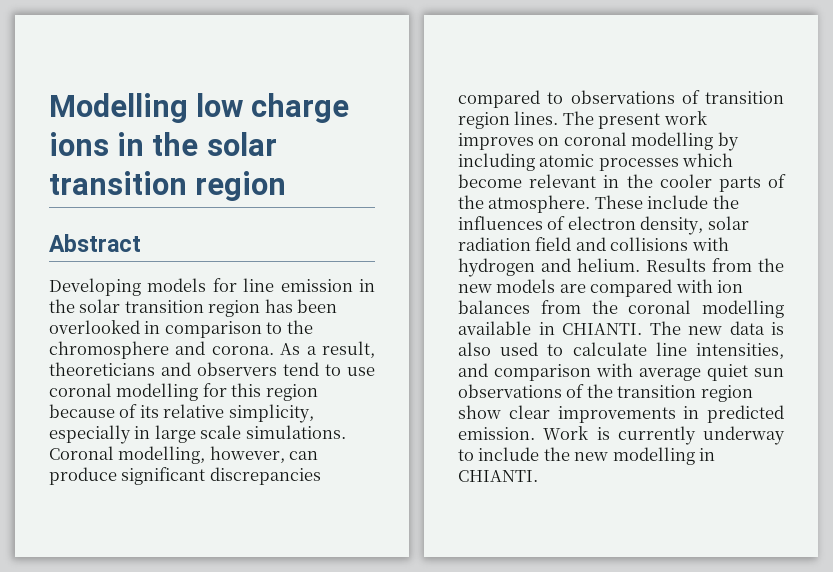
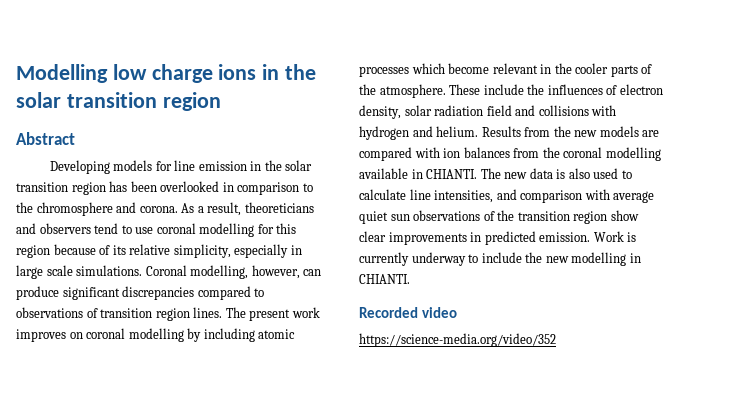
(538, 476) none -> [359,307,458,318] [359,333,556,347] // Recorded video // https://science-media.org/video/352

